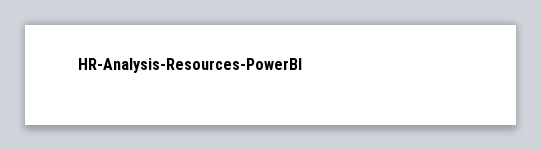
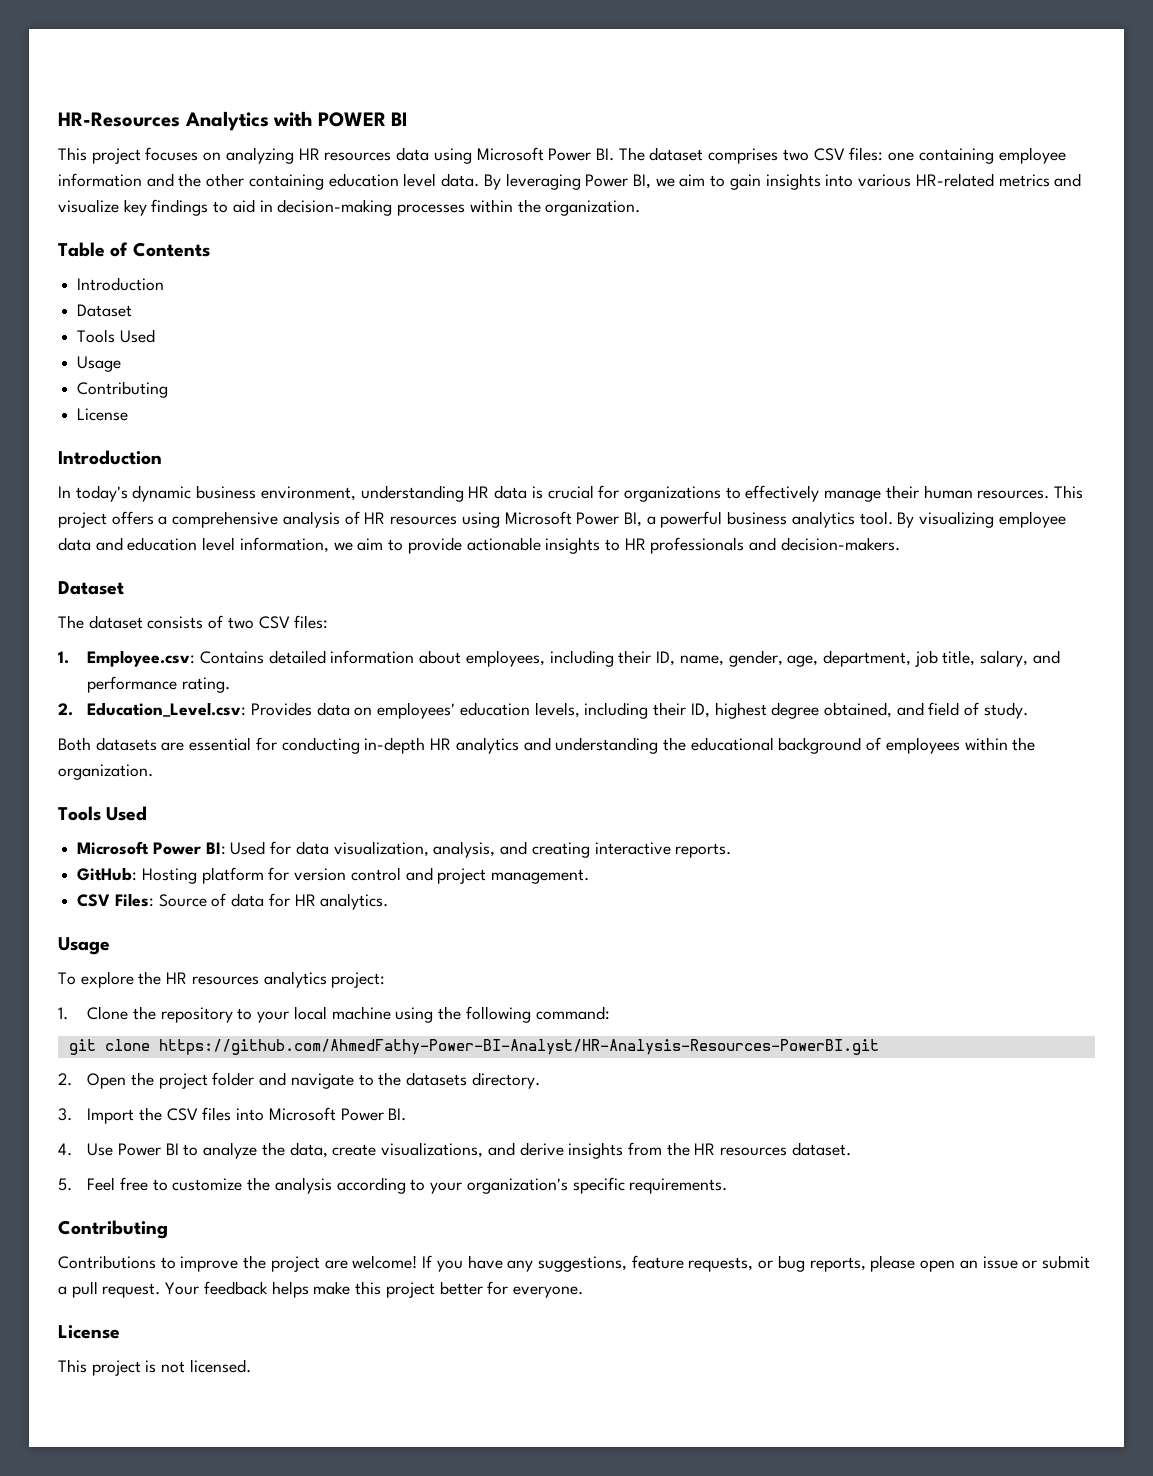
[78,58,302,73] HR-Analysis-Resources-PowerBI -> [58,111,409,131] [58,147,1066,164] [58,173,1082,190] [58,199,641,216] [58,242,210,257] [77,277,165,291] [77,304,133,317] [77,329,155,343] [77,356,122,372] [77,381,169,398] [77,408,129,421] [58,450,162,465] [58,485,1084,502] [58,511,1066,528] [58,537,900,554] [58,581,124,595] [58,615,329,629] [58,650,1060,667] [87,676,231,693] [58,702,1028,719] [58,737,1036,754] [58,764,153,780] [58,806,148,821] [77,841,732,858] [77,867,590,884] [77,893,389,910] [58,937,110,955] [58,971,386,988] [58,1006,610,1023] [68,1039,879,1055] [58,1072,540,1089] [58,1107,407,1124] [58,1142,851,1159] [58,1177,728,1194] [58,1220,168,1239] [58,1255,1090,1272] [58,1281,583,1298] [58,1325,120,1339] [58,1359,251,1376] HR-Resources Analytics with POWER BI // This project focuses on analyzing HR resources data using Microsoft Power BI. The dataset comprises two CSV files: one containing employee information and the other containing education level data. By leveraging Power BI, we aim to gain insights into various HR-related metrics and visualize key findings to aid in decision-making processes within the organization. // Table of Contents // Introduction // Dataset // Tools Used // Usage // Contributing // License // Introduction // In today's dynamic business environment, understanding HR data is crucial for organizations to effectively manage their human resources. This project offers a comprehensive analysis of HR resources using Microsoft Power BI, a powerful business analytics tool. By visualizing employee data and education level information, we aim to provide actionable insights to HR professionals and decision-makers. // Dataset // The dataset consists of two CSV files: // 1. Employee.csv: Contains detailed information about employees, including their ID, name, gender, age, department, job title, salary, and performance rating. // 2. Education_Level.csv: Provides data on employees' education levels, including their ID, highest degree obtained, and field of study. // Both datasets are essential for conducting in-depth HR analytics and understanding the educational background of employees within the organization. // Tools Used // Microsoft Power BI: Used for data visualization, analysis, and creating interactive reports. // GitHub: Hosting platform for version control and project management. // CSV Files: Source of data for HR analytics. // Usage // To explore the HR resources analytics project: // 1. Clone the repository to your local machine using the following command: // git clone https://github.com/AhmedFathy-Power-BI-Analyst/HR-Analysis-Resources-PowerBI.git // 2. Open the project folder and navigate to the datasets directory. // 3. Import the CSV files into Microsoft Power BI. // 4. Use Power BI to analyze the data, create visualizations, and derive insights from the HR resources dataset. // 5. Feel free to customize the analysis according to your organization's specific requirements. // Contributing // Contributions to improve the project are welcome! If you have any suggestions, feature requests, or bug reports, please open an issue or submit a pull request. Your feedback helps make this project better for everyone. // License // This project is not licensed.

